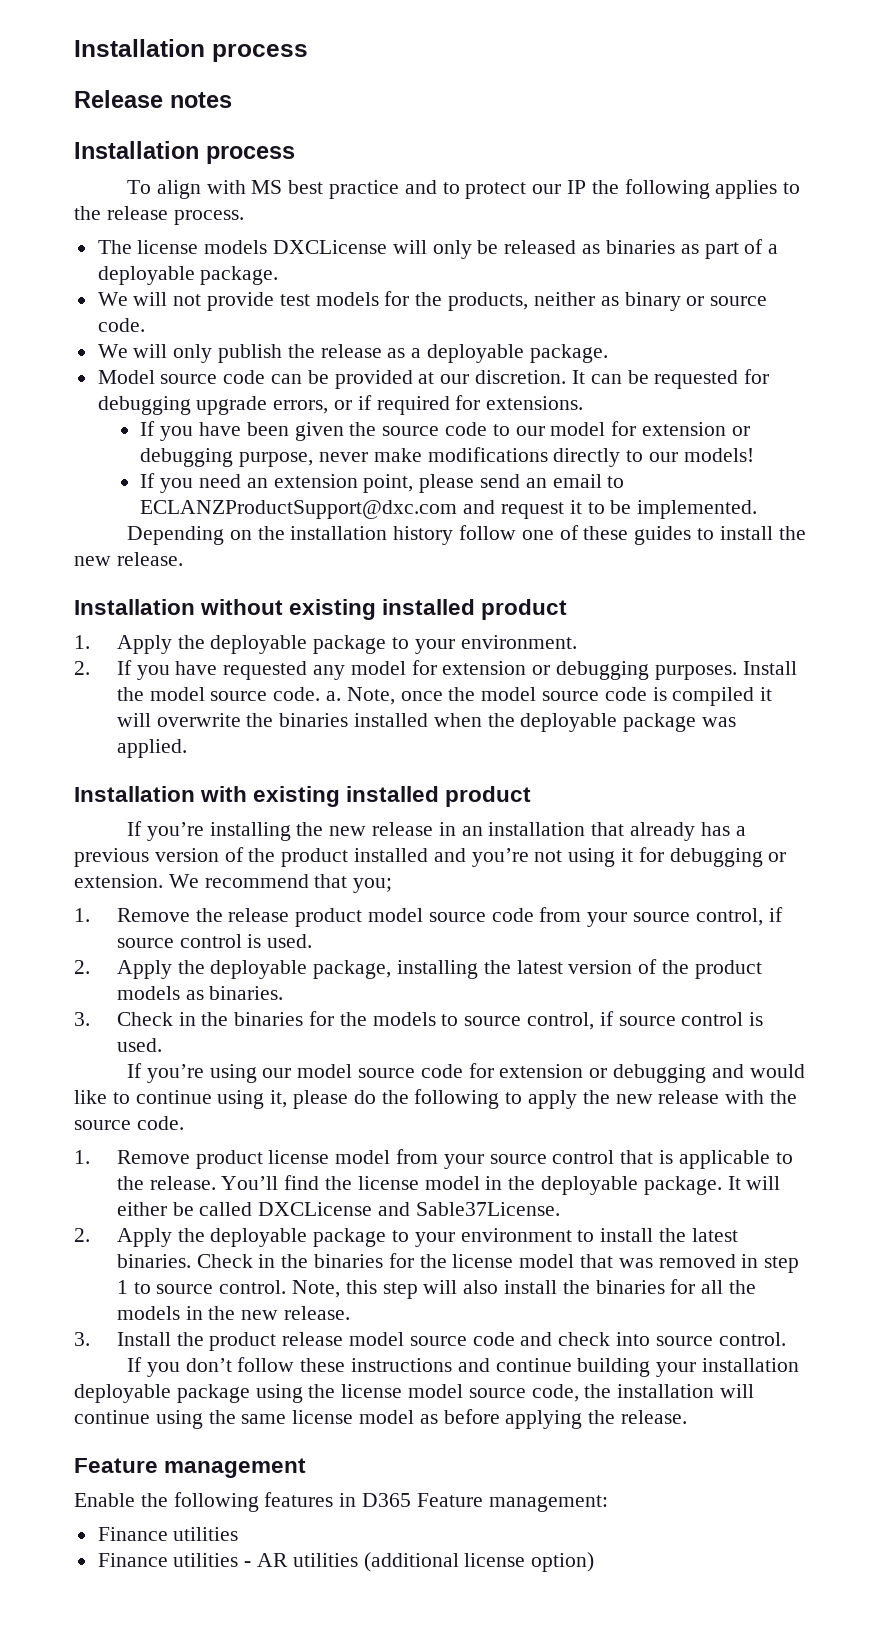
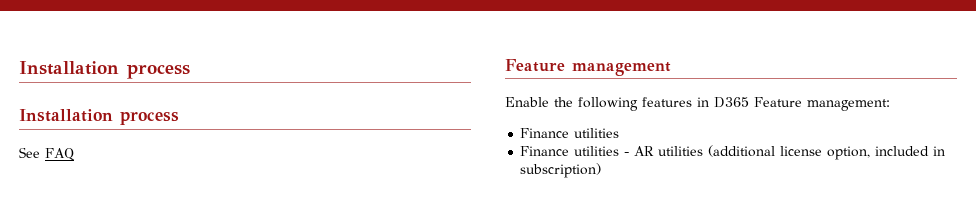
[74,39,308,62] [74,90,232,108] [74,141,295,164] [126,179,801,199] [74,206,244,225] [97,239,779,259] [97,266,279,285] [97,291,768,311] [97,318,145,332] [97,344,608,363] [97,369,770,389] [97,395,584,415] [140,421,750,441] [140,447,754,467] [140,473,625,493] [140,500,758,519] [126,525,806,545] [74,552,183,566] [74,599,568,620] [74,635,577,654] [74,660,797,680] [116,687,773,706] [116,713,736,732] [116,739,187,758] [74,786,532,807] [126,821,746,841] [74,847,787,867] [74,874,393,893] [74,907,783,927] [116,934,313,948] [74,959,762,979] [116,986,284,1000] [74,1011,764,1030] [116,1038,162,1052] [126,1063,805,1083] [74,1089,798,1109] [74,1116,184,1130] [74,1149,793,1169] [116,1175,781,1195] [116,1202,560,1216] [74,1228,738,1247] [116,1253,800,1273] [116,1279,756,1299] [116,1306,350,1320] [74,1332,786,1351] [126,1357,799,1377] [74,1384,755,1403] [74,1409,688,1429] Installation process // Release notes // Installation process // To align with MS best practice and to protect our IP the following applies to the release process. // The license models DXCLicense will only be released as binaries as part of a deployable package. // We will not provide test models for the products, neither as binary or source code. // We will only publish the release as a deployable package. // Model source code can be provided at our discretion. It can be requested for debugging upgrade errors, or if required for extensions. // If you have been given the source code to our model for extension or debugging purpose, never make modifications directly to our models! // If you need an extension point, please send an email to ECLANZProductSupport@dxc.com and request it to be implemented. // Depending on the installation history follow one of these guides to install the new release. // Installation without existing installed product // 1. Apply the deployable package to your environment. // 2. If you have requested any model for extension or debugging purposes. Install the model source code. a. Note, once the model source code is compiled it will overwrite the binaries installed when the deployable package was applied. // Installation with existing installed product // If you’re installing the new release in an installation that already has a previous version of the product installed and you’re not using it for debugging or extension. We recommend that you; // 1. Remove the release product model source code from your source control, if source control is used. // 2. Apply the deployable package, installing the latest version of the product models as binaries. // 3. Check in the binaries for the models to source control, if source control is used. // If you’re using our model source code for extension or debugging and would like to continue using it, please do the following to apply the new release with the source code. // 1. Remove product license model from your source control that is applicable to the release. You’ll find the license model in the deployable package. It will either be called DXCLicense and Sable37License. // 2. Apply the deployable package to your environment to install the latest binaries. Check in the binaries for the license model that was removed in step 1 to source control. Note, this step will also install the binaries for all the models in the new release. // 3. Install the product release model source code and check into source control. // If you don’t follow these instructions and continue building your installation deployable package using the license model source code, the installation will continue using the same license model as before applying the release. -> [19,61,190,79] [19,109,179,125] [19,147,75,161] Installation process // Installation process // See FAQ
[531,1552,595,1572] option) -> [827,146,946,160] [520,163,602,178] option, included in subscription)

